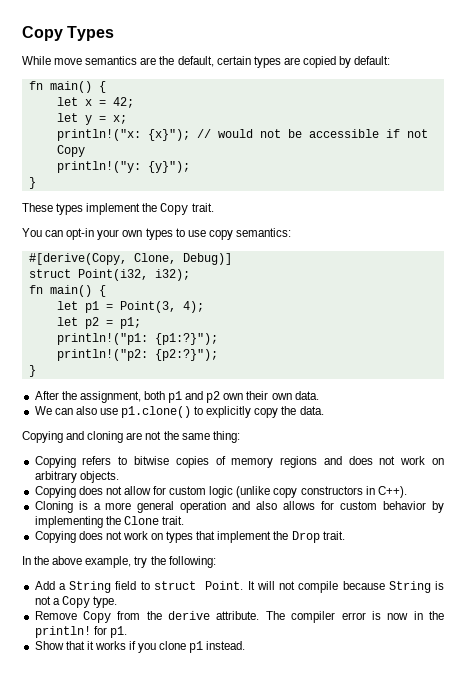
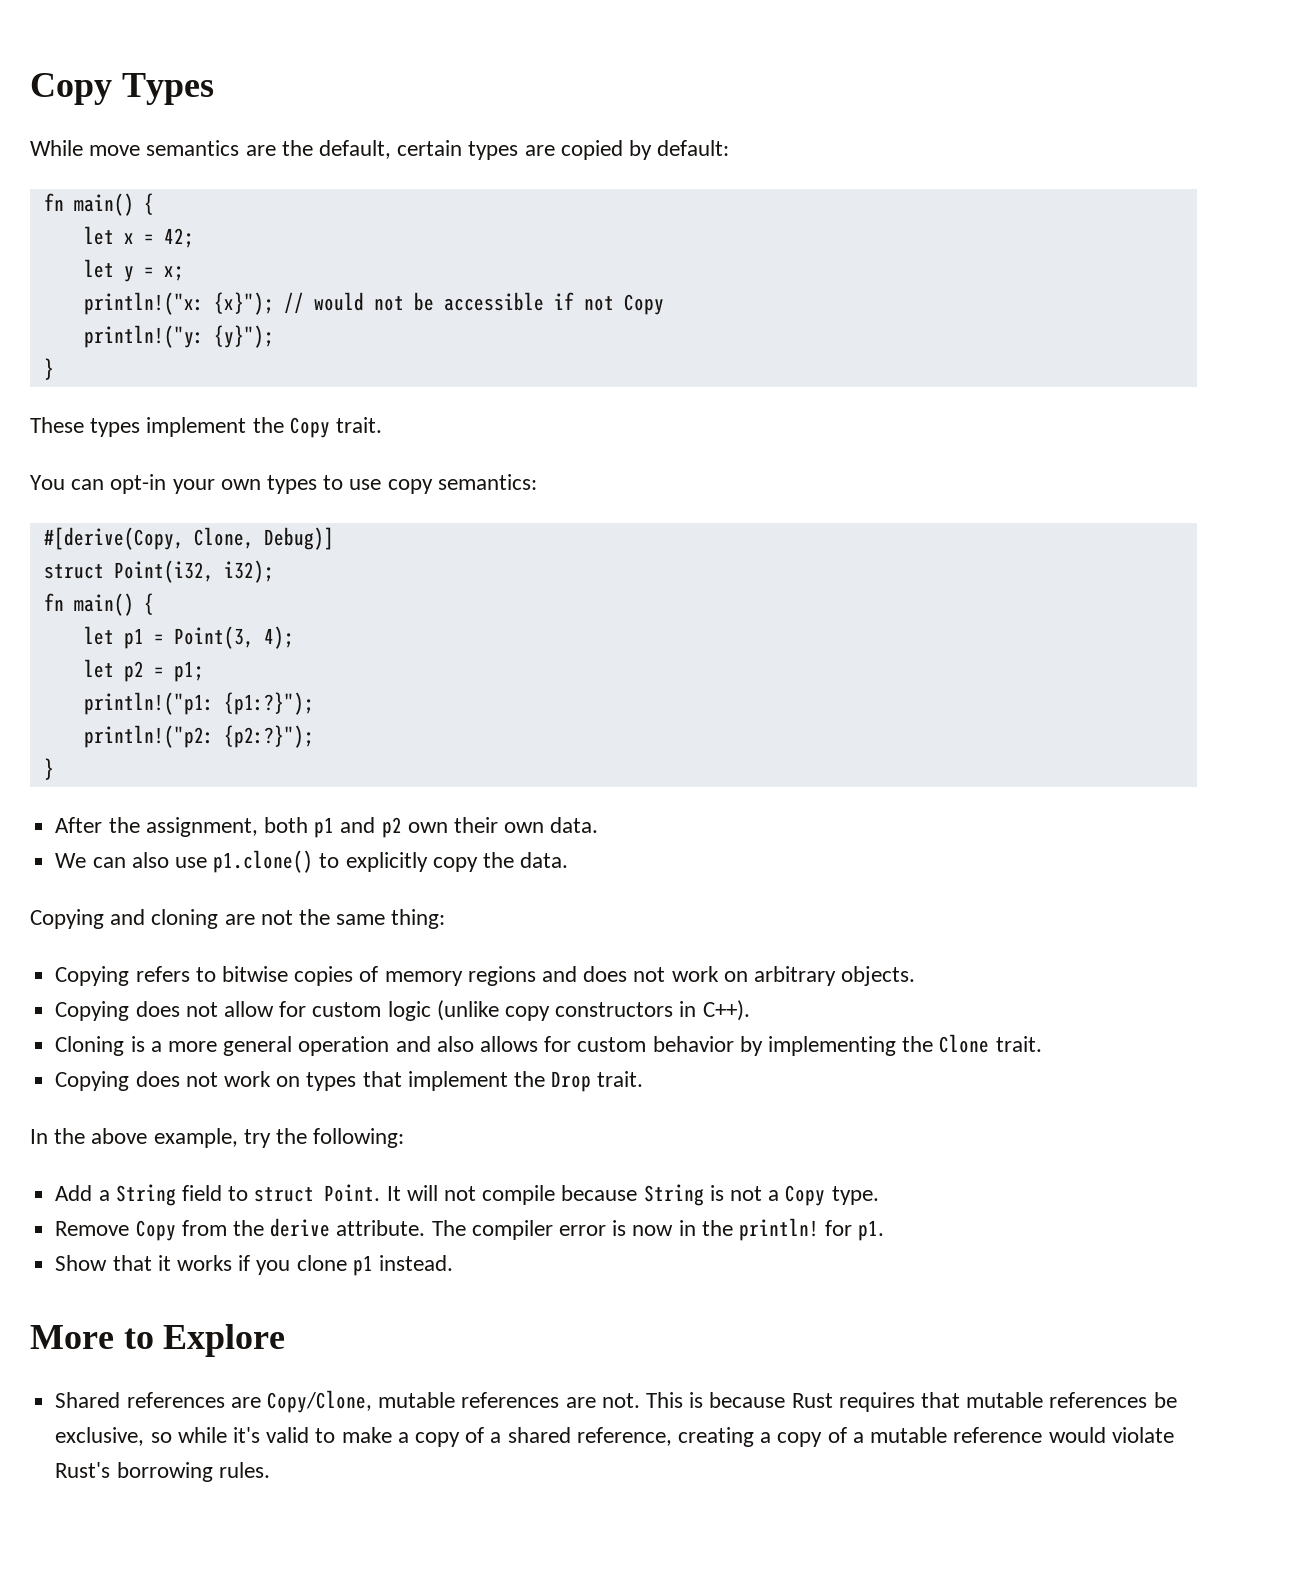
(246, 645) none -> [30,1324,286,1357] [55,1390,1177,1413] [55,1427,1174,1447] [55,1462,270,1482] // More to Explore // Shared references are Copy/Clone, mutable references are not. This is because Rust requires that mutable references be exclusive, so while it's valid to make a copy of a shared reference, creating a copy of a mutable reference would violate Rust's borrowing rules.

